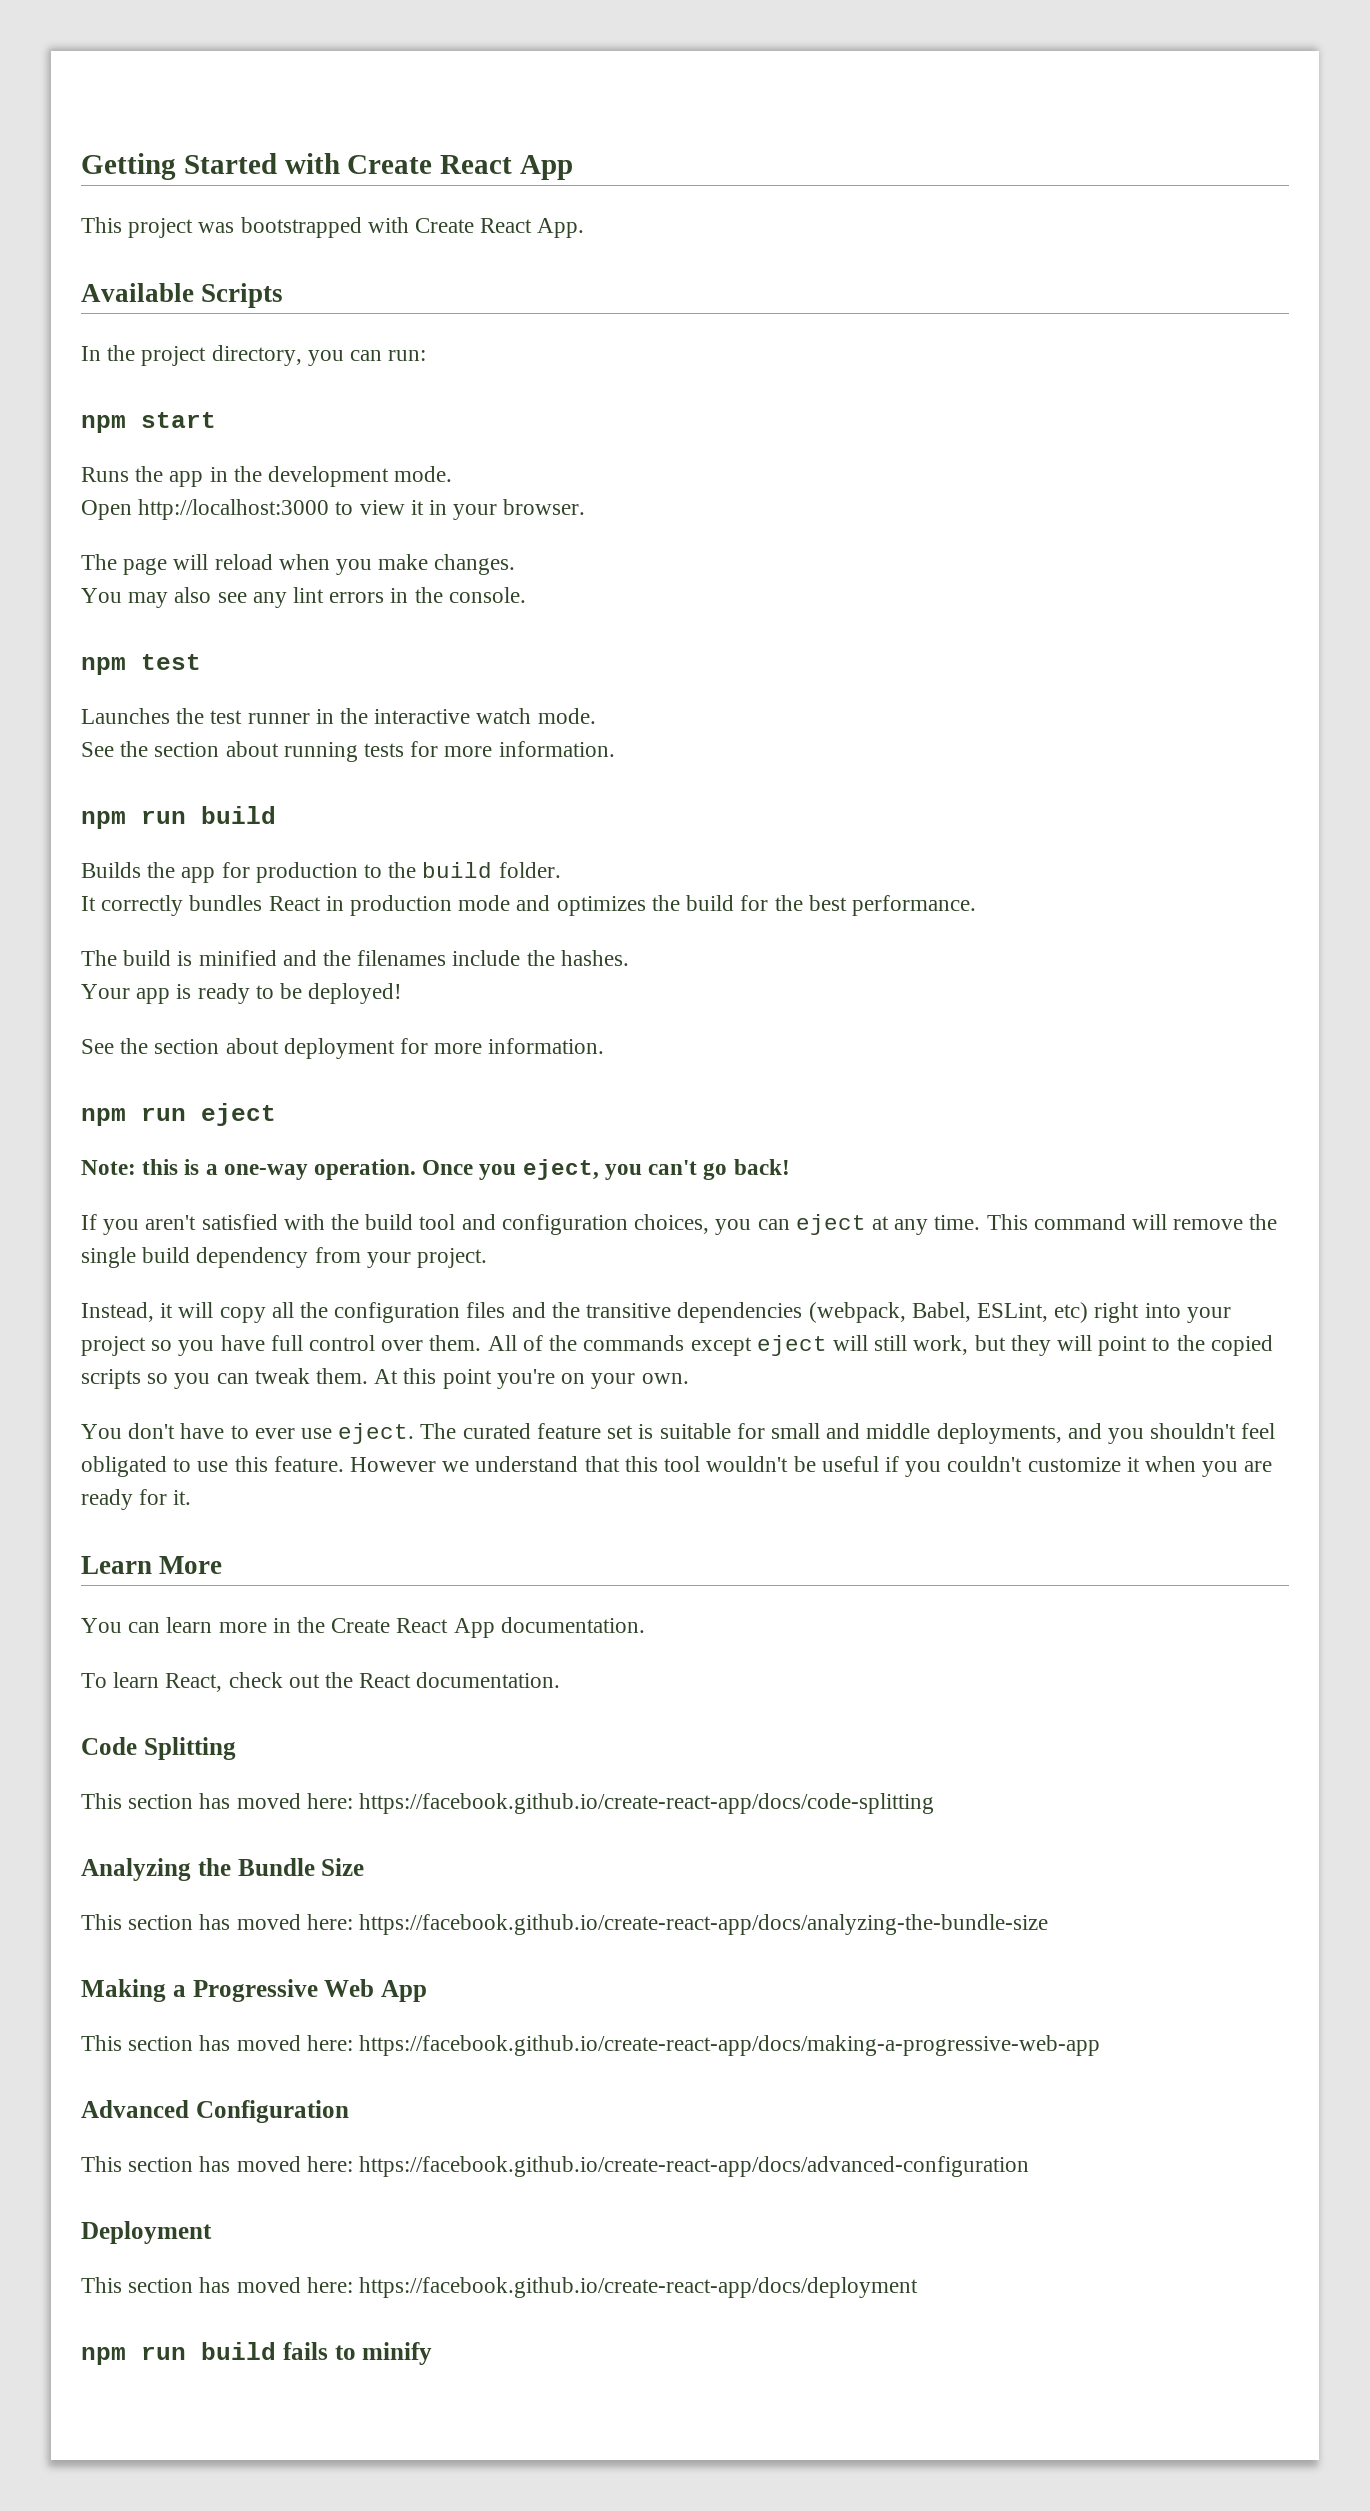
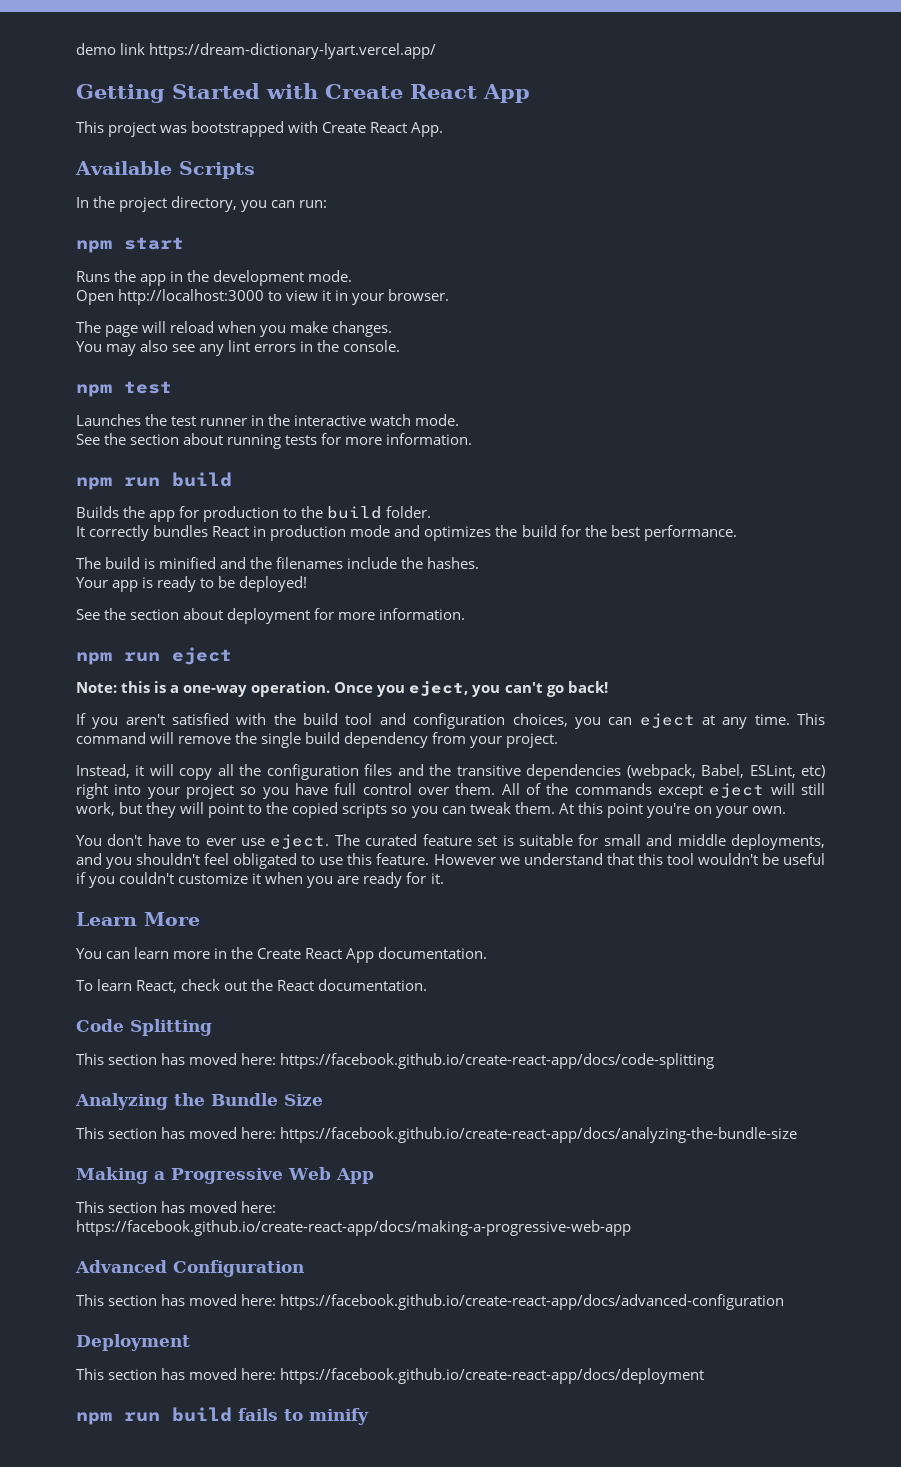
(81, 166) none -> [76,43,437,59] demo link https://dream-dictionary-lyart.vercel.app/ //

